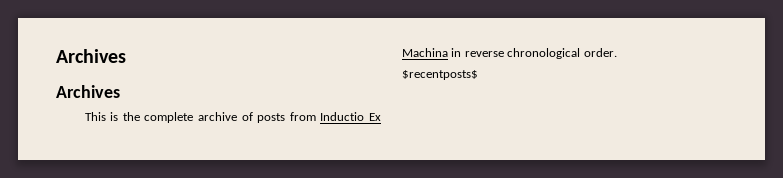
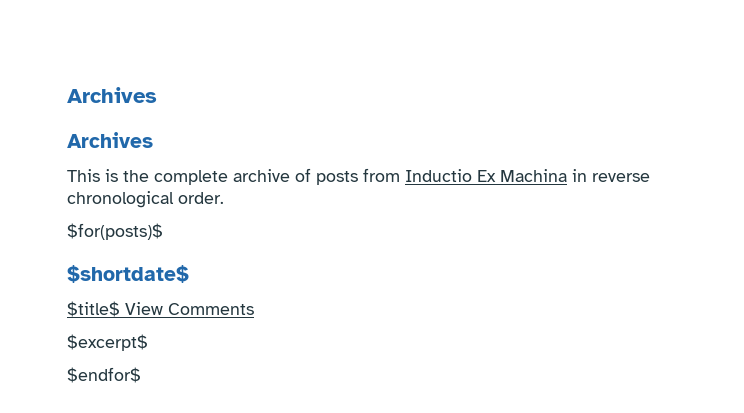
[402,70,478,80] $recentposts$ -> [67,223,163,240] [67,265,189,283] [67,301,254,317] [67,334,148,351] [67,367,141,383] $for(posts)$ // $shortdate$ // $title$ View Comments // $excerpt$ // $endfor$

